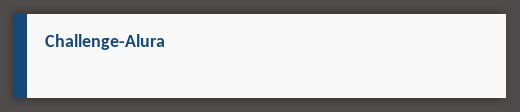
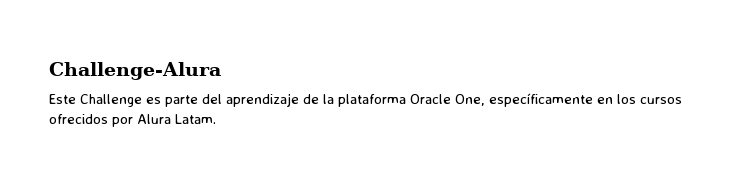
(165, 42) none -> [49,93,682,107] [49,114,216,127] // Este Challenge es parte del aprendizaje de la plataforma Oracle One, específicamente en los cursos ofrecidos por Alura Latam.

